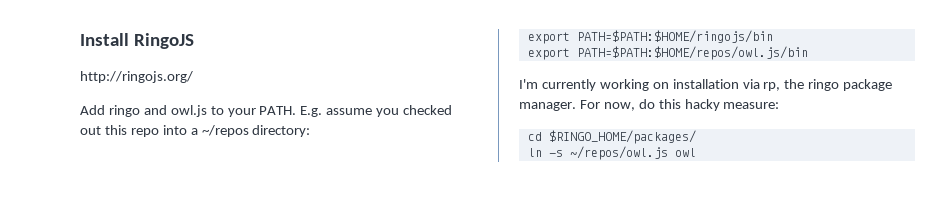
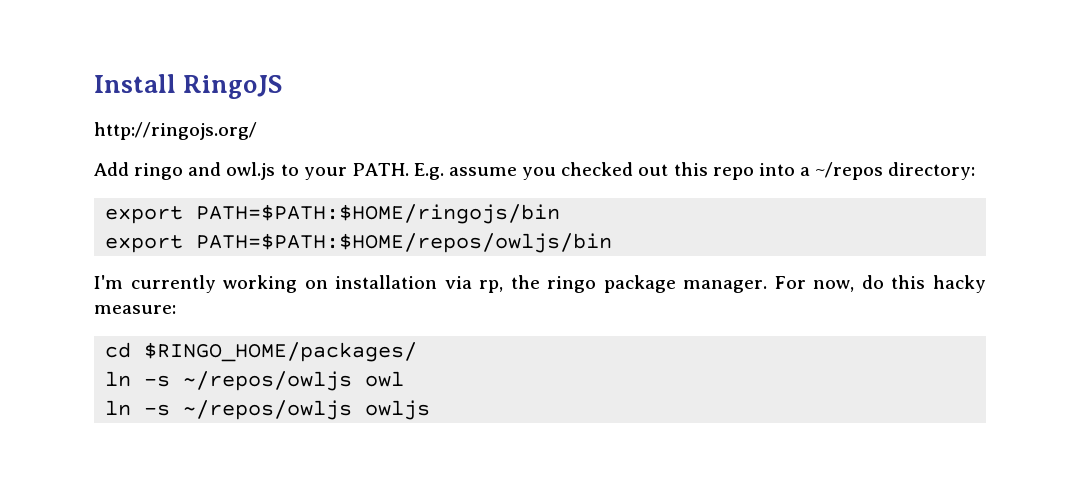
[576,46,808,60] PATH=$PATH:$HOME/repos/owl.js/bin -> [196,233,613,253] PATH=$PATH:$HOME/repos/owljs/bin
[569,146,668,160] ~/repos/owl.js -> [183,371,353,391] ~/repos/owljs
(696, 152) none -> [105,400,431,420] // ln -s ~/repos/owljs owljs

